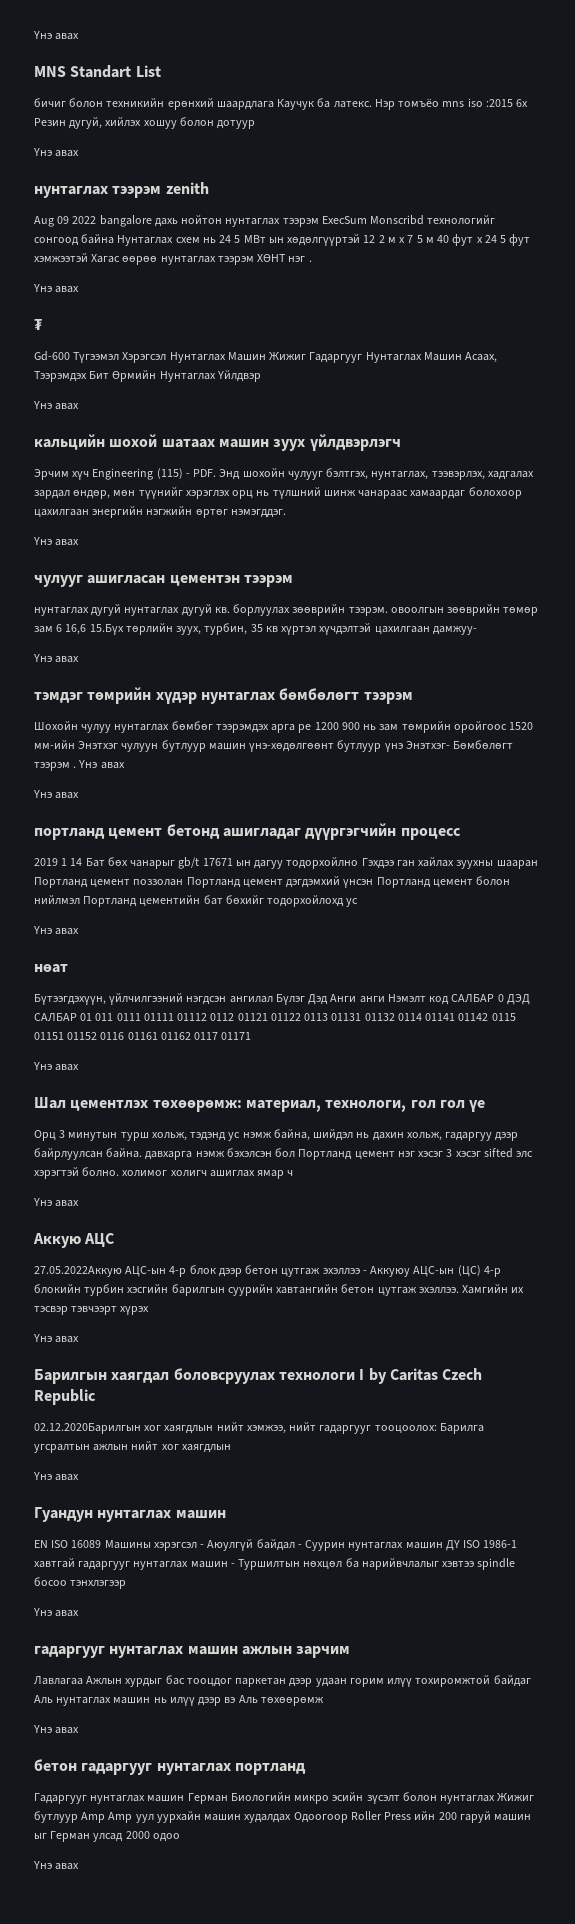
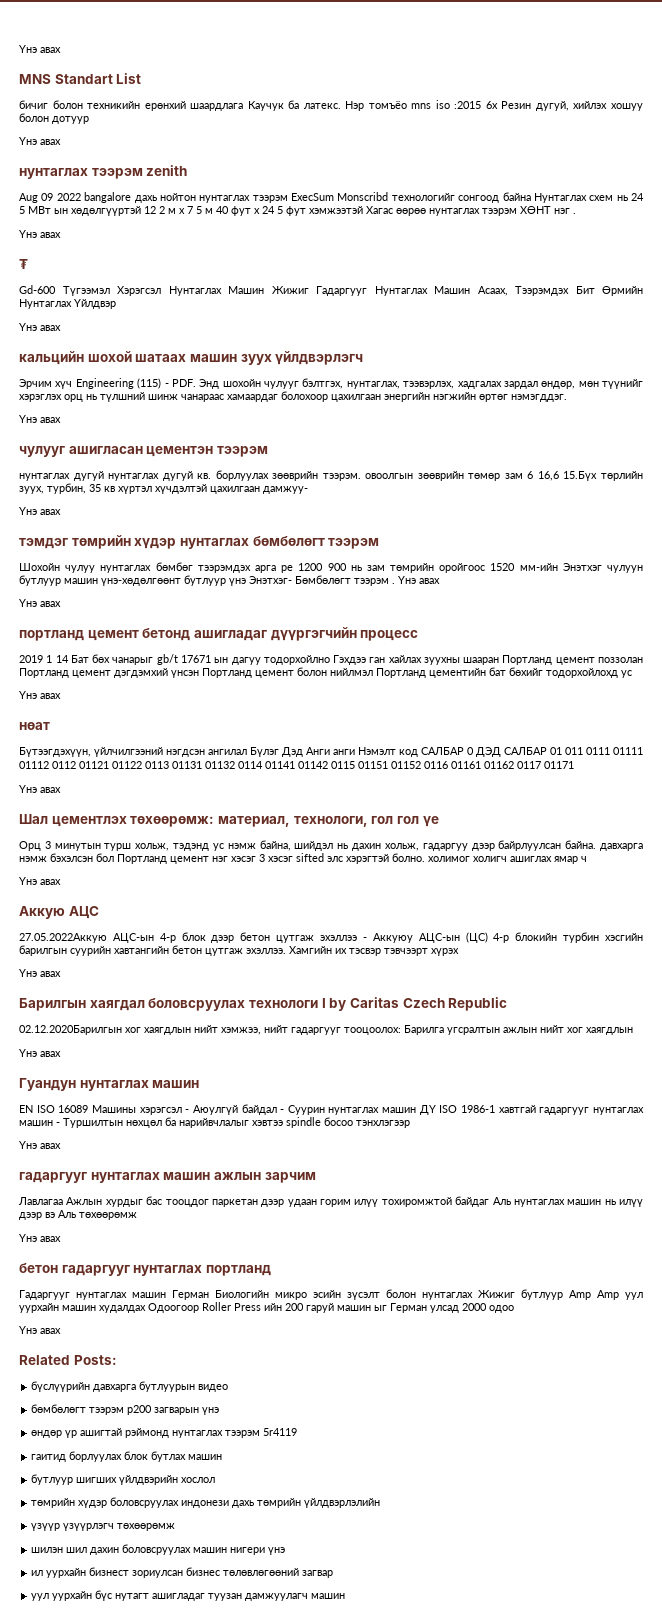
(80, 1866) none -> [19,1355,117,1365] [31,1381,229,1392] [31,1404,220,1415] [31,1428,298,1438] [31,1451,223,1462] [31,1474,216,1485] [31,1497,381,1508] [31,1523,176,1531] [31,1544,286,1555] [31,1567,334,1578] [31,1590,346,1601] // Related Posts: // бүслүүрийн давхарга бутлуурын видео // бөмбөлөгт тээрэм p200 загварын үнэ // өндөр үр ашигтай рэймонд нунтаглах тээрэм 5r4119 // гаитид борлуулах блок бутлах машин // бутлуур шигших үйлдвэрийн хослол // төмрийн хүдэр боловсруулах индонези дахь төмрийн үйлдвэрлэлийн // үзүүр үзүүрлэгч төхөөрөмж // шилэн шил дахин боловсруулах машин нигери үнэ // ил уурхайн бизнест зориулсан бизнес төлөвлөгөөний загвар // уул уурхайн бүс нутагт ашигладаг туузан дамжуулагч машин

